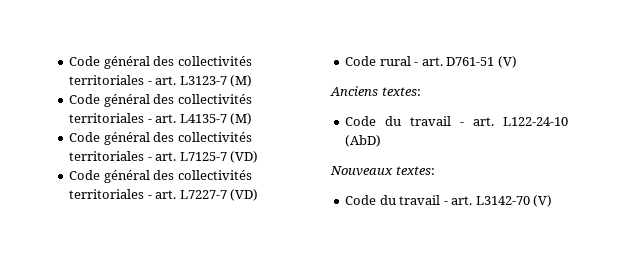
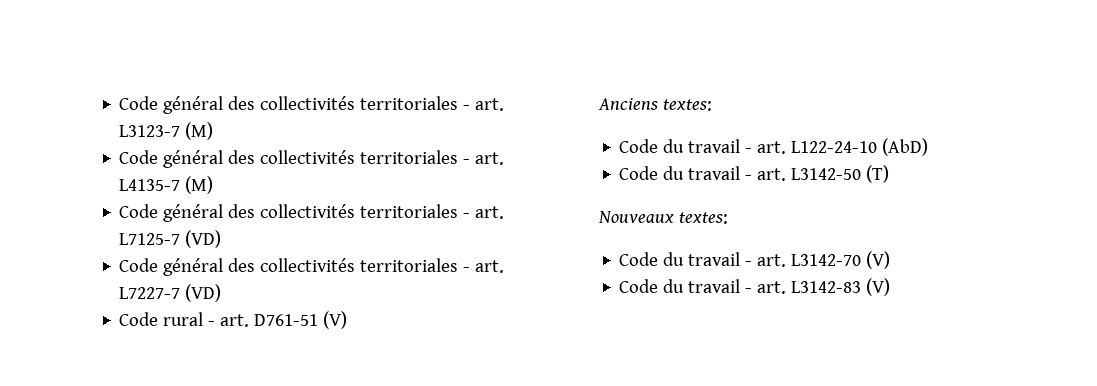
(382, 141) none -> [619,165,890,183] // Code du travail - art. L3142-50 (T)
(553, 201) none -> [619,278,891,296] // Code du travail - art. L3142-83 (V)

